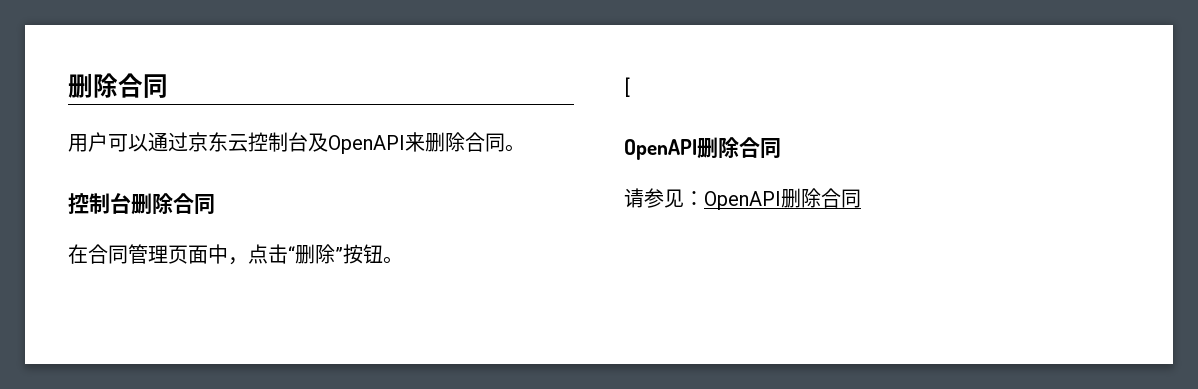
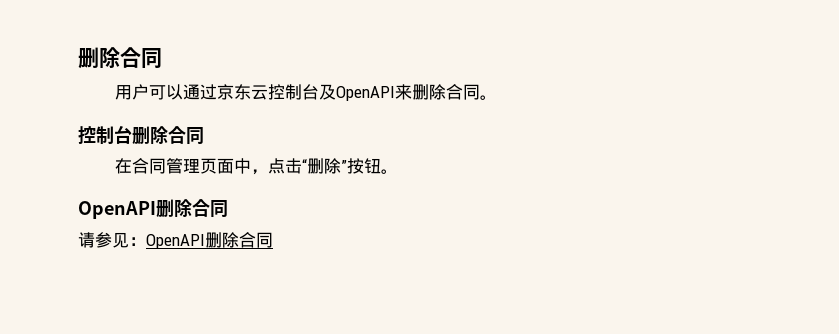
[624,77,630,97] // [ -> (398, 171) none

